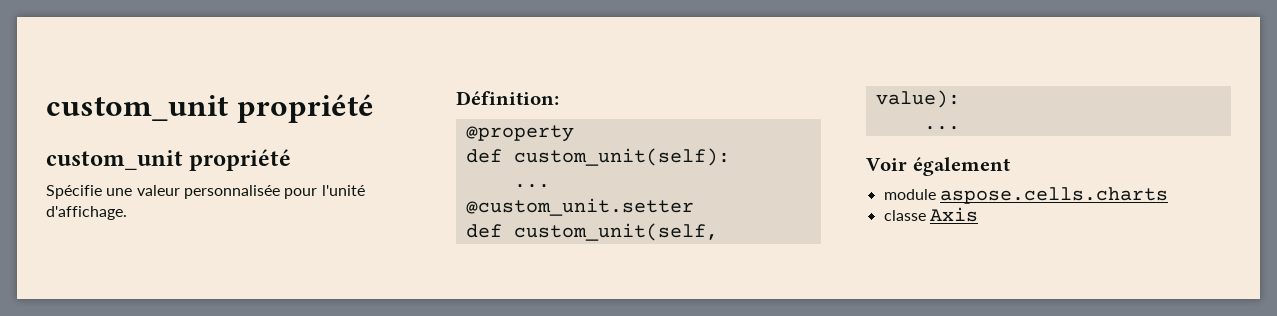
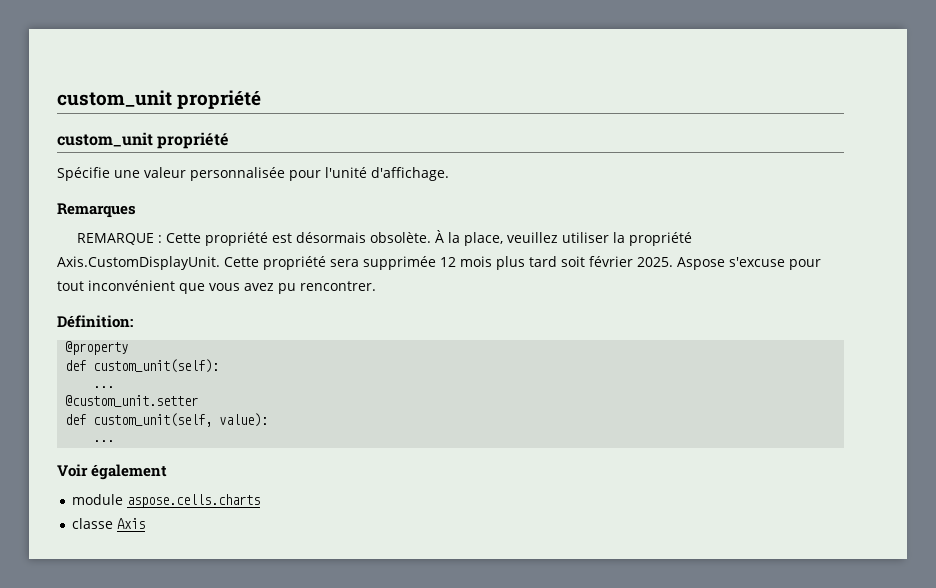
(127, 213) none -> [57,203,136,218] [76,230,692,246] [57,256,821,270] [57,280,376,294] // Remarques // REMARQUE : Cette propriété est désormais obsolète. À la place, veuillez utiliser la propriété Axis.CustomDisplayUnit. Cette propriété sera supprimée 12 mois plus tard soit février 2025. Aspose s'excuse pour tout inconvénient que vous avez pu rencontrer.

